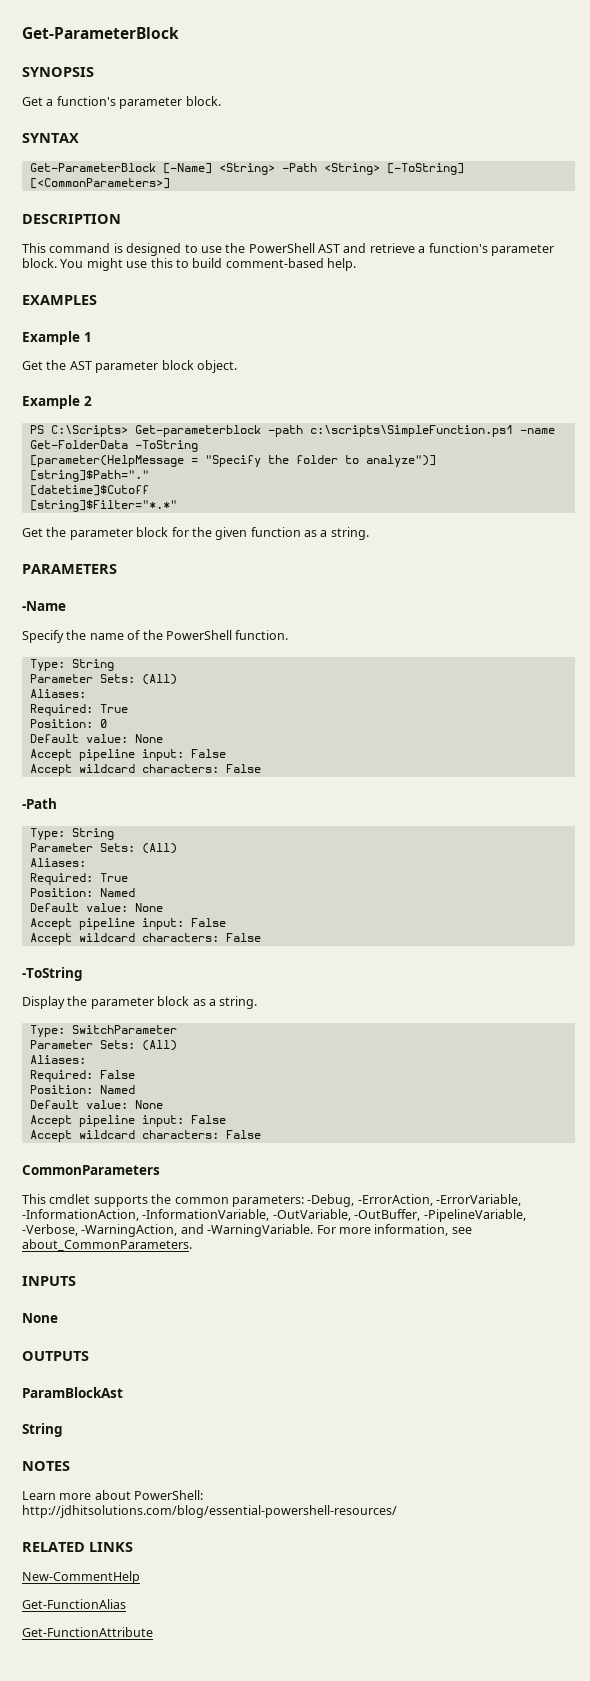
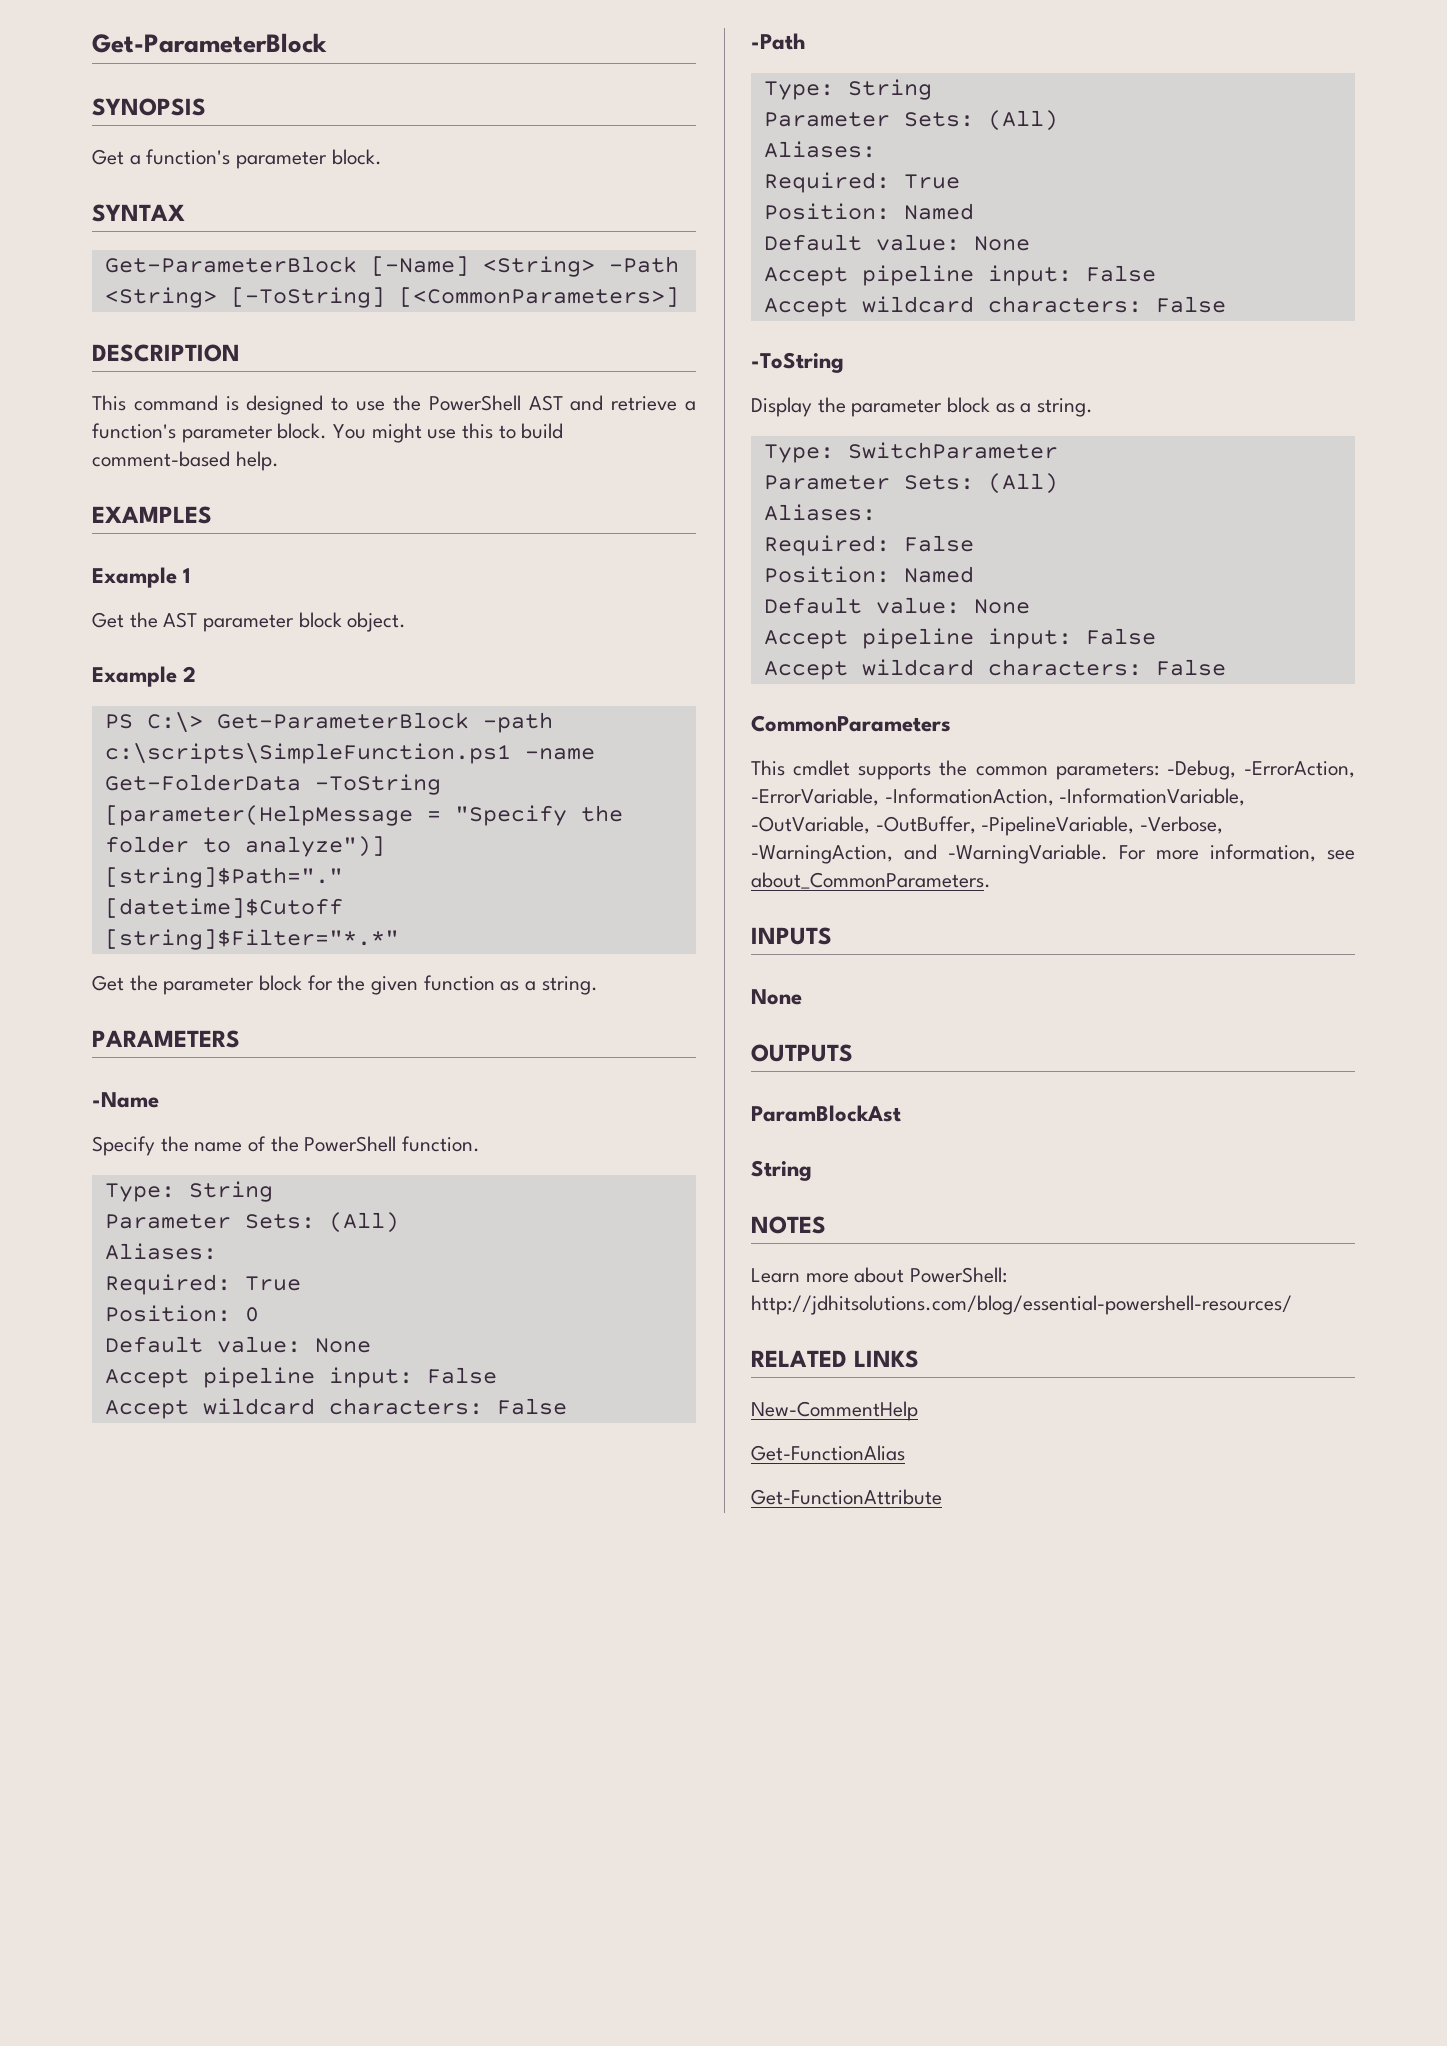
[50,425,261,437] C:\Scripts> Get-parameterblock -> [146,712,469,733] C:\> Get-ParameterBlock

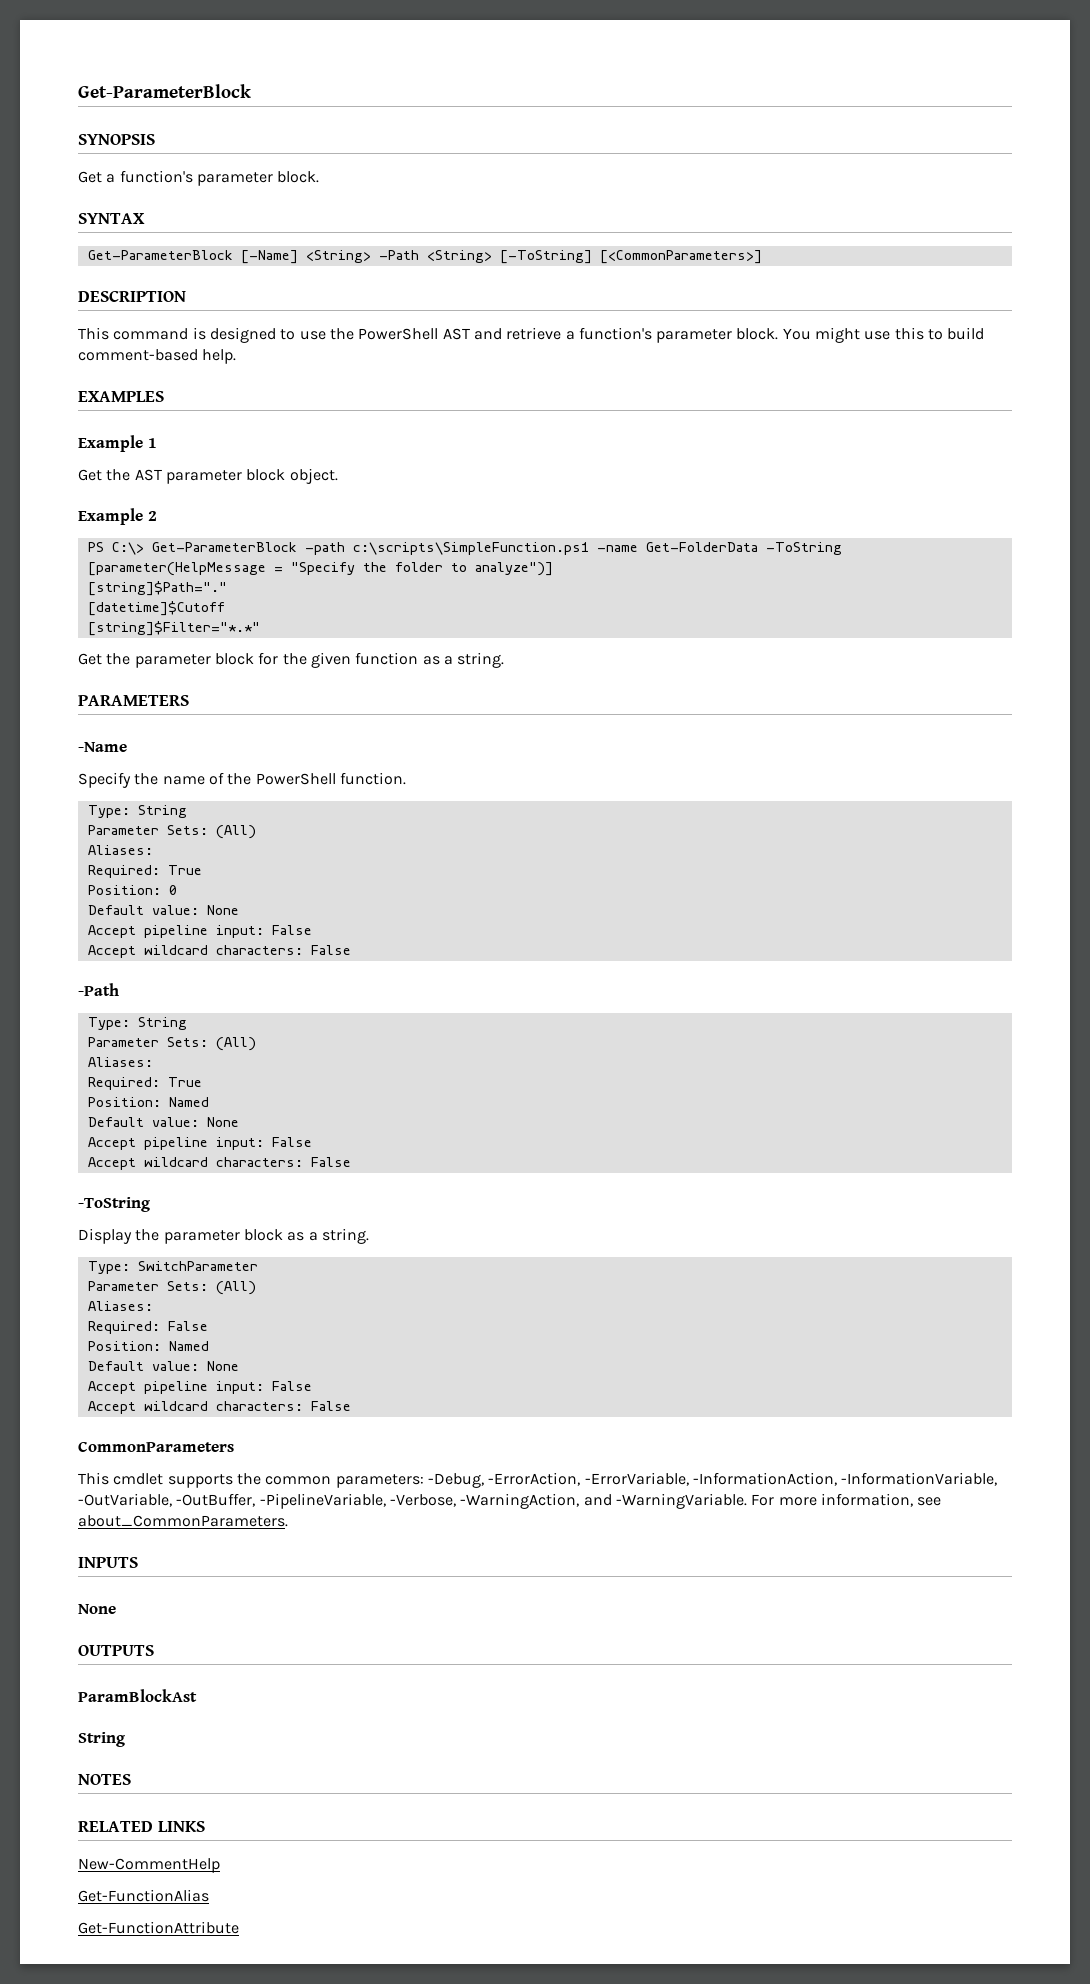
[751,1267,1008,1283] [751,1295,1292,1315] // Learn more about PowerShell: http://jdhitsolutions.com/blog/essential-powershell-resources/ -> (131, 1779) none

